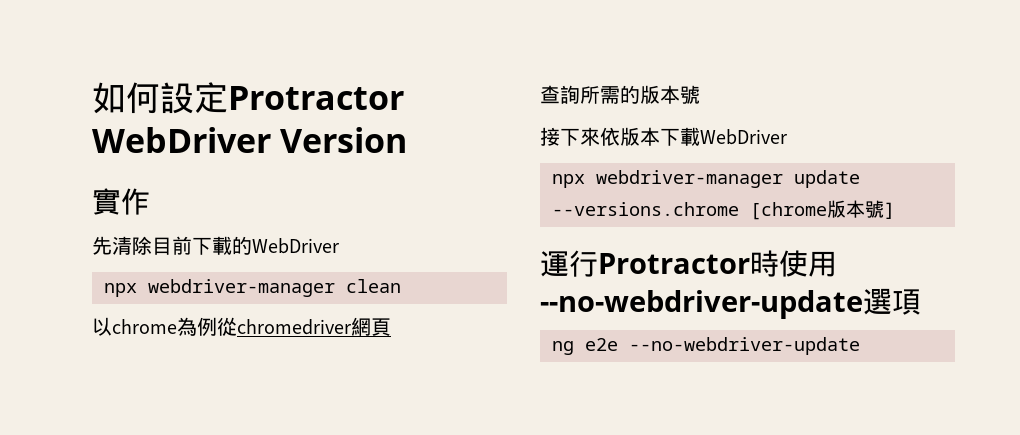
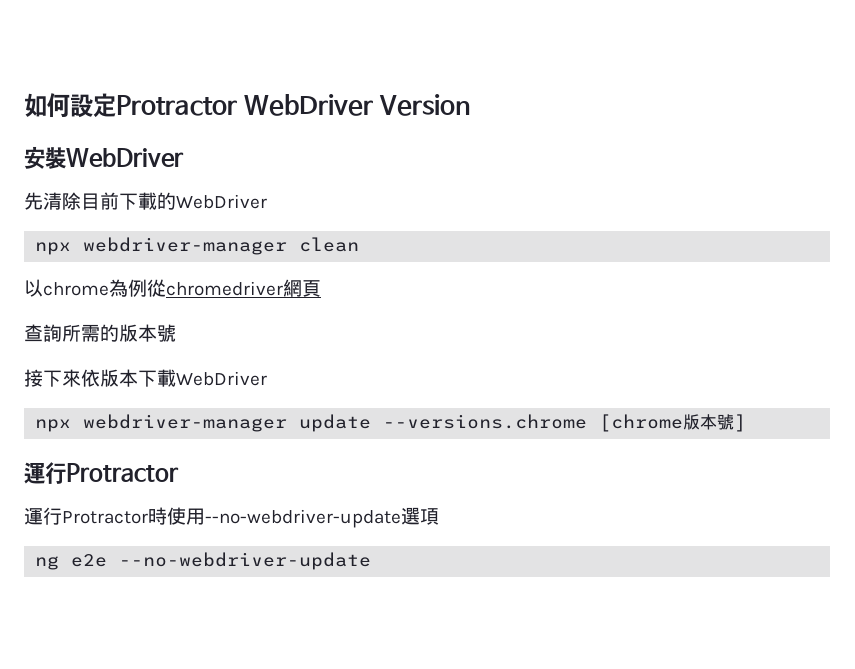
[92,188,150,215] 實作 -> [24,146,184,169] 安裝WebDriver
(750, 263) none -> [24,507,148,525] // 運行Protractor

